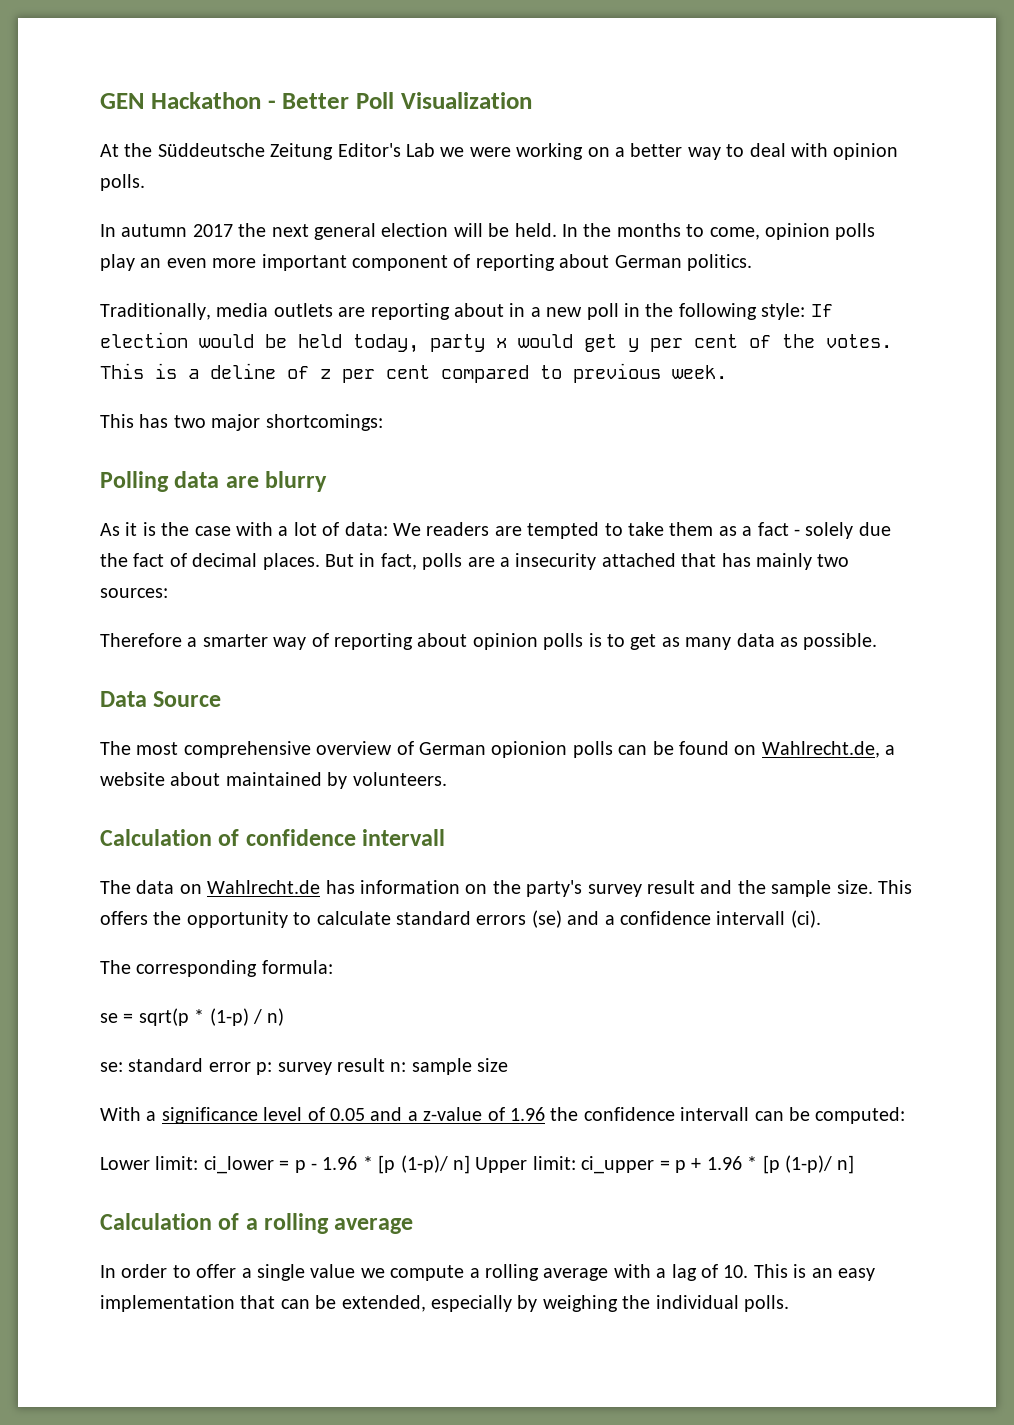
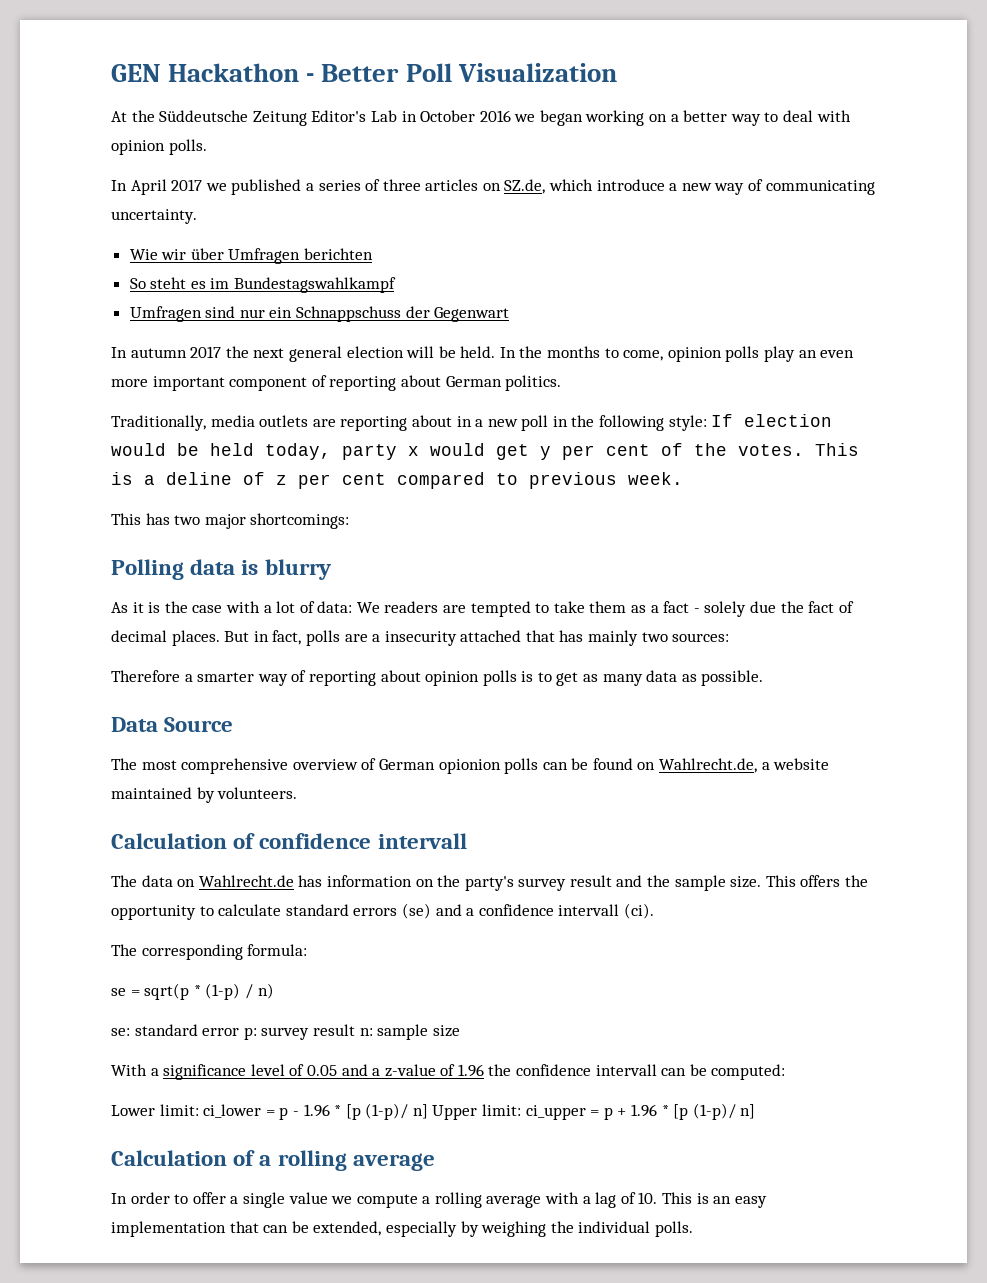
[440,147,511,157] we were -> [401,110,583,126] in October 2016 we began
(145, 182) none -> [111,179,875,195] [111,209,197,224] [129,248,374,264] [129,277,397,293] [129,306,510,322] // In April 2017 we published a series of three articles on SZ.de, which introduce a new way of communicating uncertainty. // Wie wir über Umfragen berichten // So steht es im Bundestagswahlkampf // Umfragen sind nur ein Schnappschuss der Gegenwart
[225,476,259,488] are -> [241,560,259,575] is
[170,772,221,786] about -> (830, 764) none

